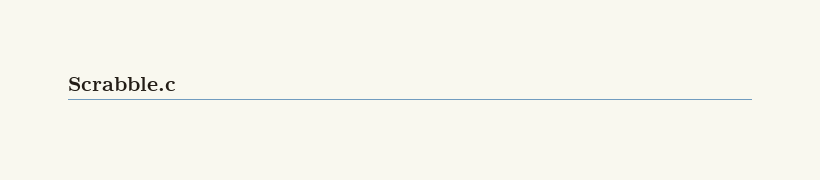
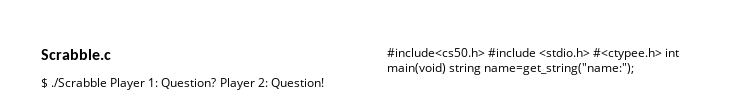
(176, 84) none -> [41,78,324,90] [387,48,680,60] [387,63,635,75] // $ ./Scrabble Player 1: Question? Player 2: Question! #include<cs50.h> #include <stdio.h> #<ctypee.h> int main(void) string name=get_string("name:");

